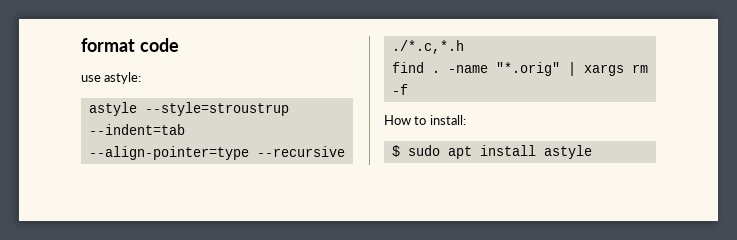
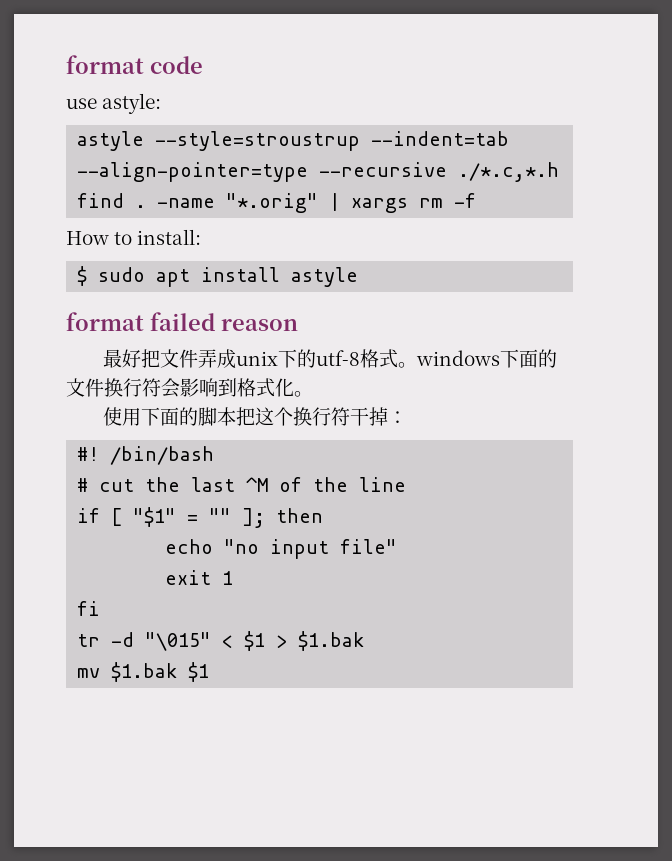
(592, 152) none -> [66,312,298,331] [102,349,557,369] [66,378,313,398] [102,407,407,426] [77,446,215,465] [77,477,407,492] [77,507,324,528] [165,539,398,559] [165,570,234,585] [77,601,101,616] [77,631,365,651] [77,662,210,682] // format failed reason // 最好把文件弄成unix下的utf-8格式。windows下面的文件换行符会影响到格式化。 // 使用下面的脚本把这个换行符干掉： // #! /bin/bash // # cut the last ^M of the line // if [ "$1" = "" ]; then // echo "no input file" // exit 1 // fi // tr -d "\015" < $1 > $1.bak // mv $1.bak $1

